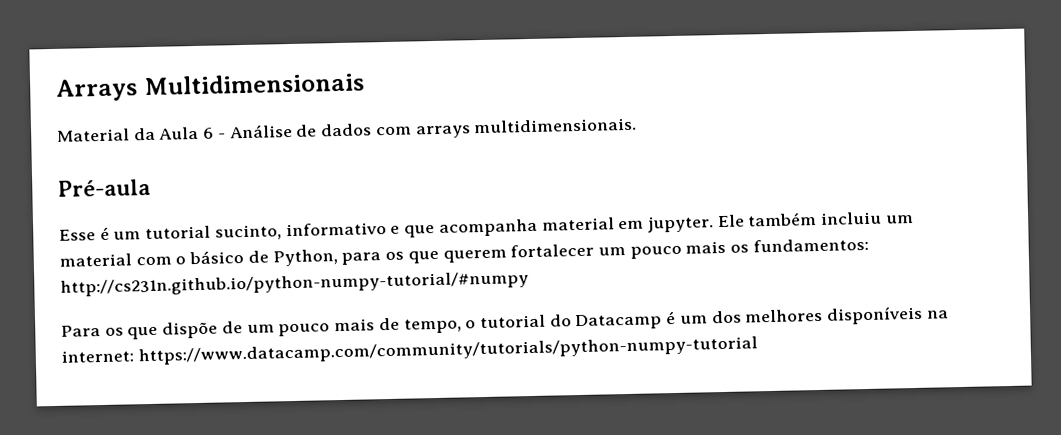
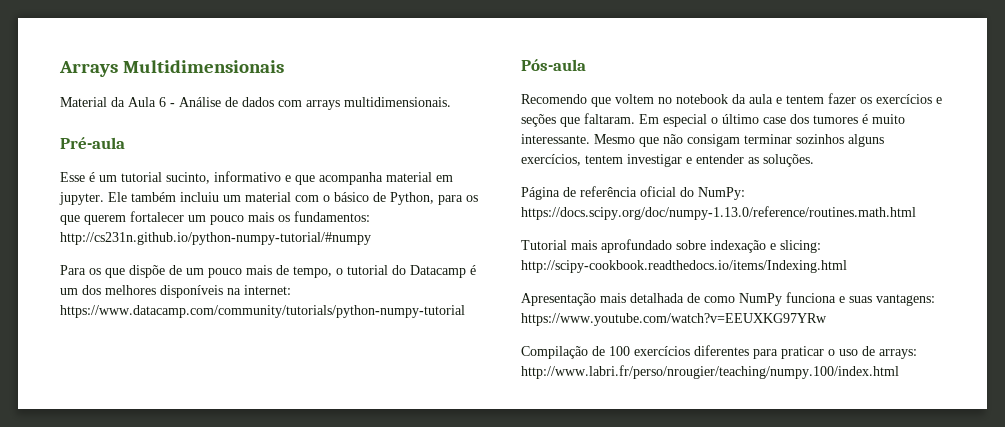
(758, 351) none -> [521,59,586,71] [521,93,942,107] [521,113,905,127] [521,134,884,147] [521,154,814,167] [521,186,745,200] [521,206,916,220] [521,239,821,253] [521,260,847,273] [521,292,935,306] [521,313,827,326] [521,345,917,359] [521,365,899,379] // Pós-aula // Recomendo que voltem no notebook da aula e tentem fazer os exercícios e seções que faltaram. Em especial o último case dos tumores é muito interessante. Mesmo que não consigam terminar sozinhos alguns exercícios, tentem investigar e entender as soluções. // Página de referência oficial do NumPy: https://docs.scipy.org/doc/numpy-1.13.0/reference/routines.math.html // Tutorial mais aprofundado sobre indexação e slicing: http://scipy-cookbook.readthedocs.io/items/Indexing.html // Apresentação mais detalhada de como NumPy funciona e suas vantagens: https://www.youtube.com/watch?v=EEUXKG97YRw // Compilação de 100 exercícios diferentes para praticar o uso de arrays: http://www.labri.fr/perso/nrougier/teaching/numpy.100/index.html

